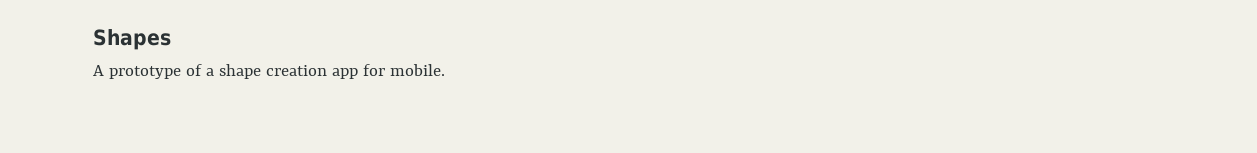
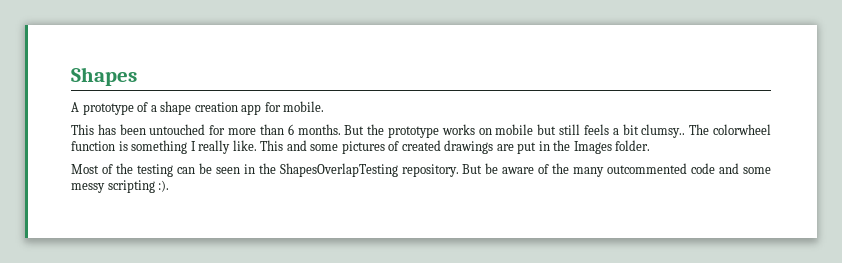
(445, 70) none -> [71,124,772,138] [71,140,651,154] [71,163,771,177] [71,180,170,193] // This has been untouched for more than 6 months. But the prototype works on mobile but still feels a bit clumsy.. The colorwheel function is something I really like. This and some pictures of created drawings are put in the Images folder. // Most of the testing can be seen in the ShapesOverlapTesting repository. But be aware of the many outcommented code and some messy scripting :).

